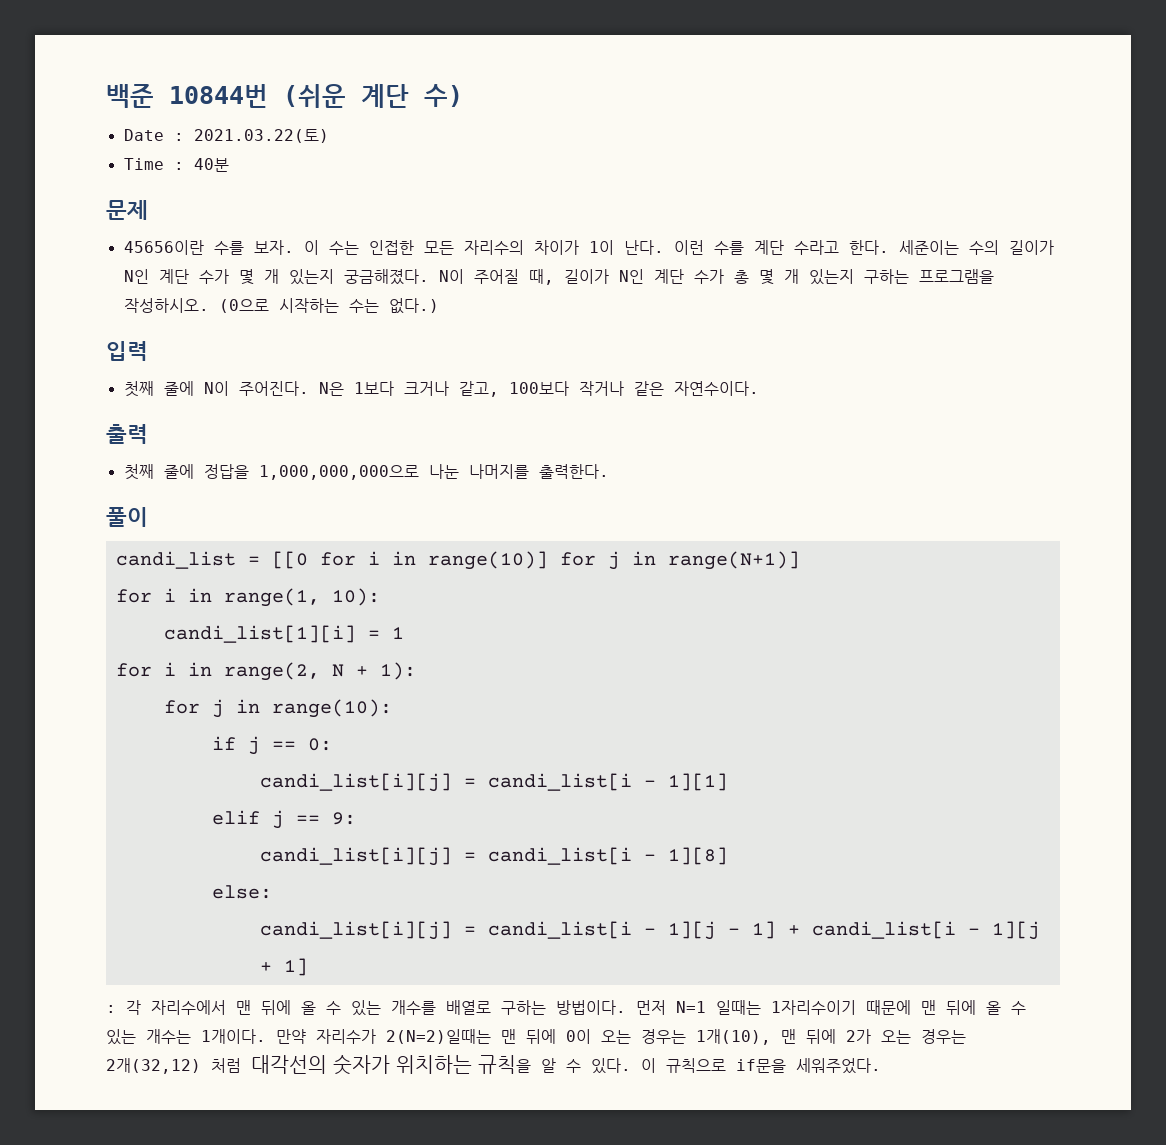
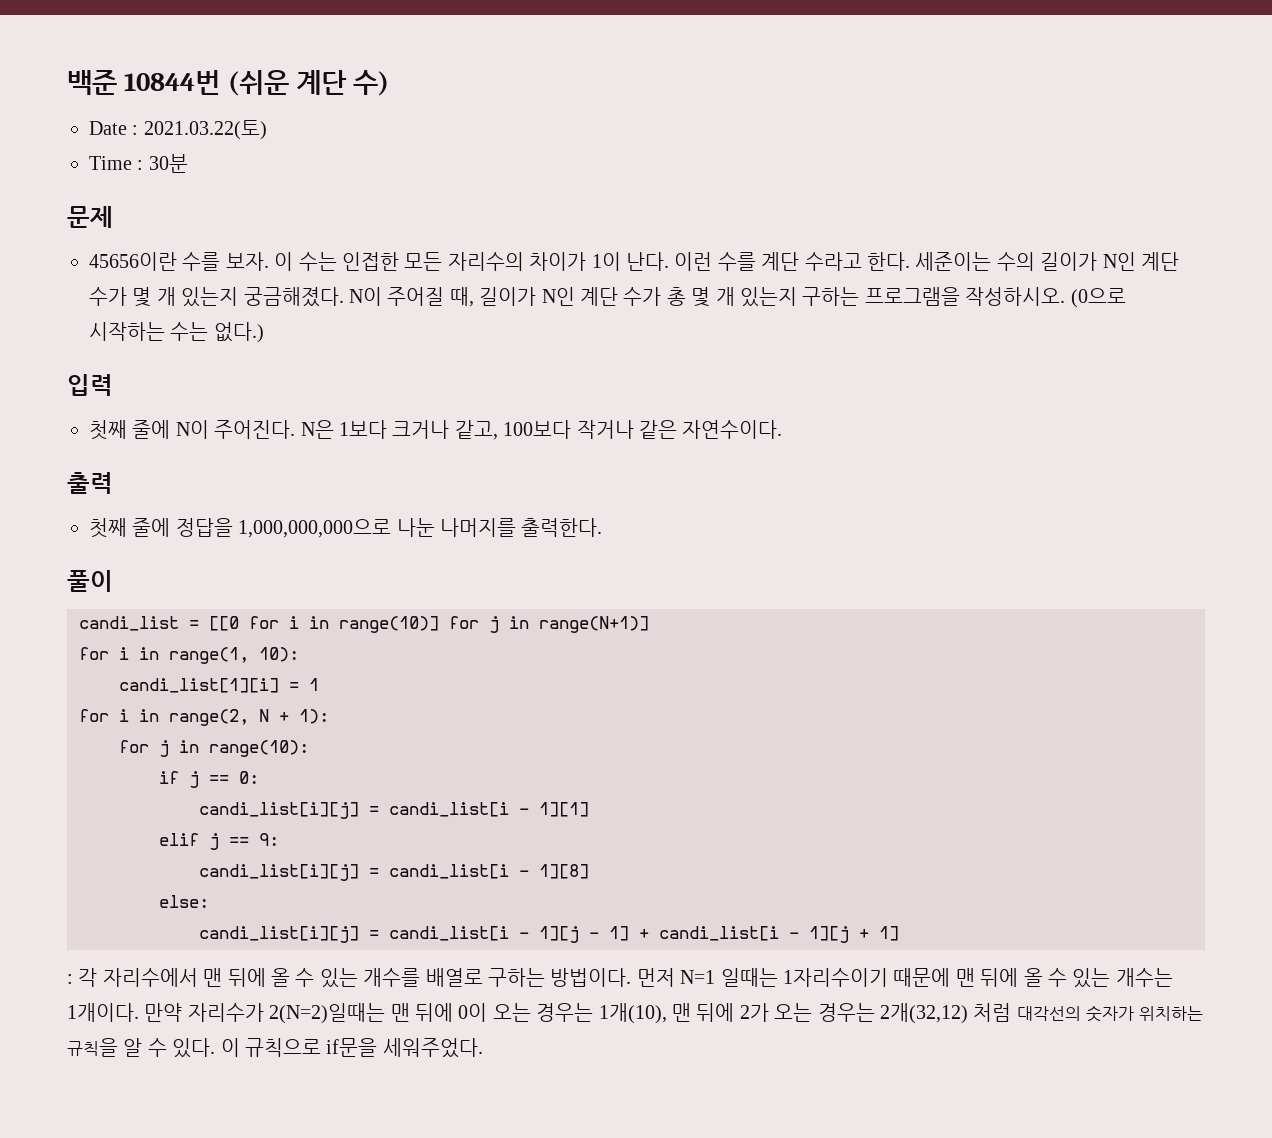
[193,158,229,172] 40분 -> [148,154,188,173] 30분

